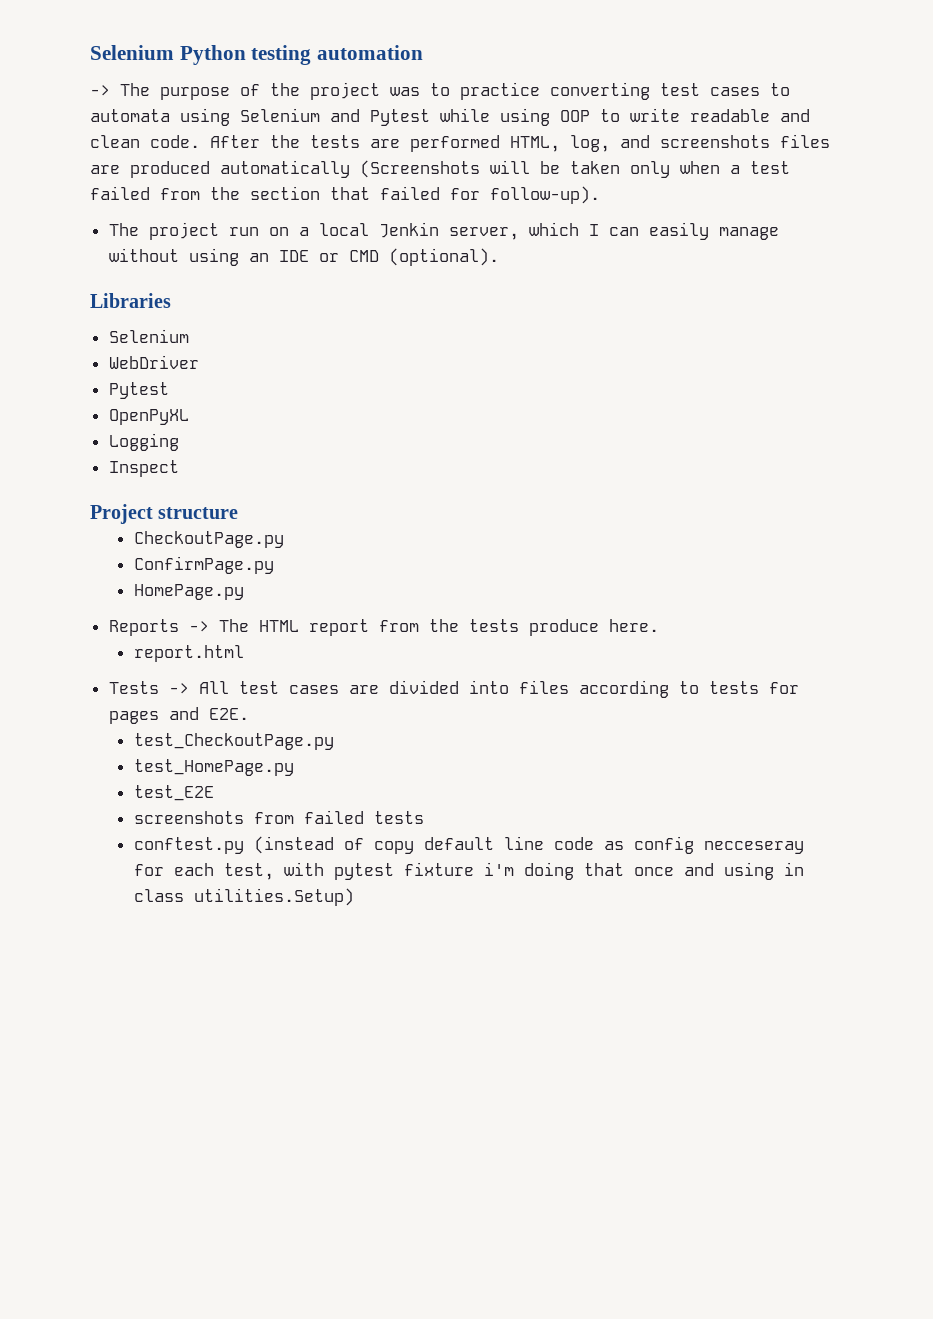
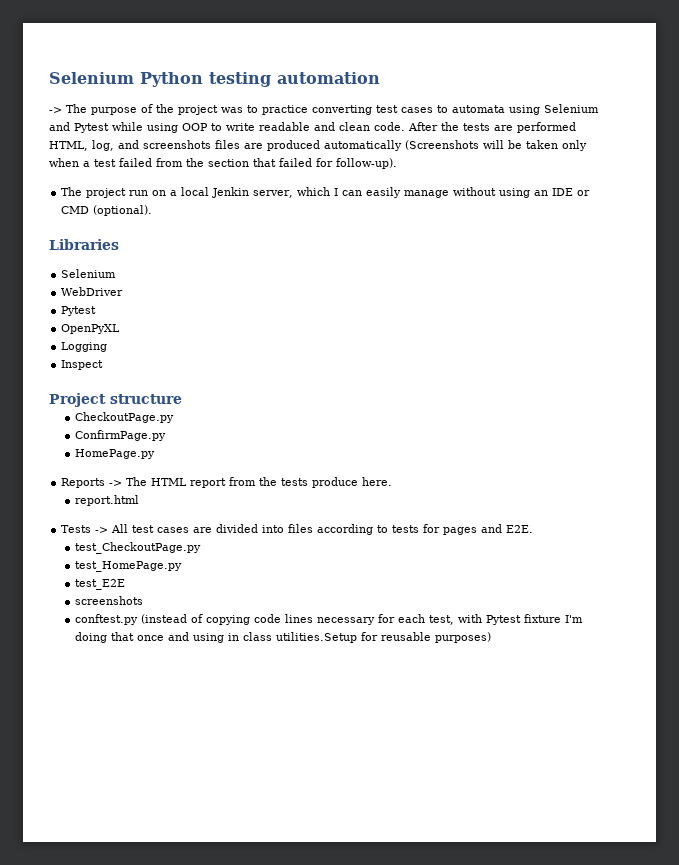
[253,810,424,824] from failed tests -> (144, 600) none
[373,836,804,854] copy default line code as config necceseray -> [206,614,376,625] copying code lines necessary
[333,862,514,880] pytest fixture i'm -> [486,614,584,625] Pytest fixture I'm
[193,888,354,906] utilities.Setup) -> [276,632,492,643] utilities.Setup for reusable purposes)

